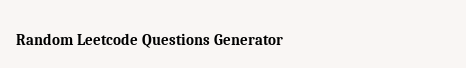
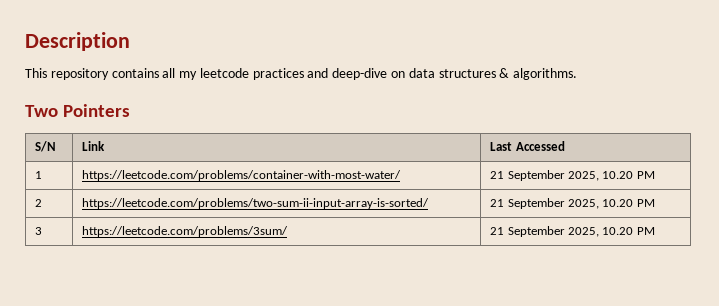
[16,33,284,48] Random Leetcode Questions Generator -> [25,32,130,51] [25,68,578,80] [25,104,131,117] [35,141,57,152] [82,141,106,151] [490,141,565,151] [35,171,43,179] [82,170,402,181] [490,170,655,181] [35,199,43,207] [82,198,430,209] [490,198,655,209] [35,227,43,235] [82,226,289,237] [490,226,655,237] Description // This repository contains all my leetcode practices and deep-dive on data structures & algorithms. // Two Pointers // S/N | Link | Last Accessed // 1 | https://leetcode.com/problems/container-with-most-water/ | 21 September 2025, 10.20 PM // 2 | https://leetcode.com/problems/two-sum-ii-input-array-is-sorted/ | 21 September 2025, 10.20 PM // 3 | https://leetcode.com/problems/3sum/ | 21 September 2025, 10.20 PM

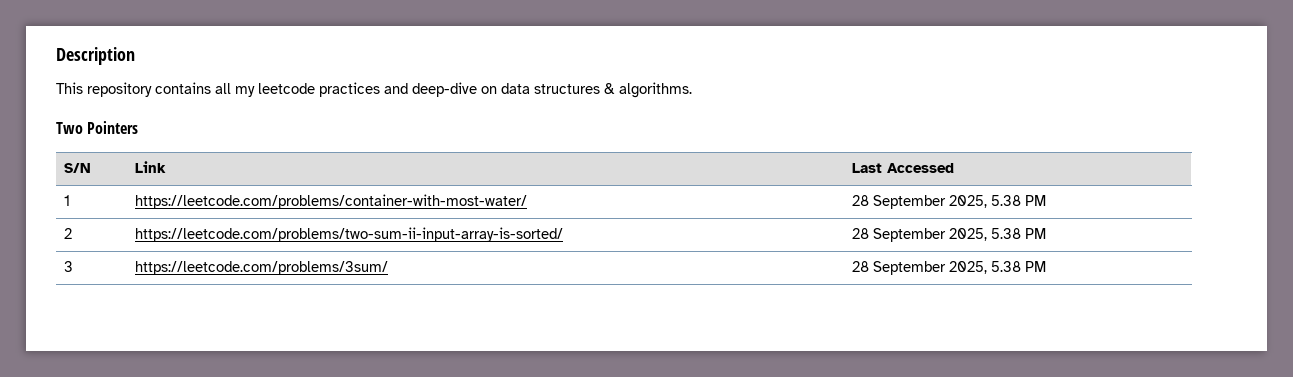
[490,170,634,181] 21 September 2025, 10.20 -> [852,195,1022,209] 28 September 2025, 5.38
[490,198,634,209] 21 September 2025, 10.20 -> [852,228,1022,242] 28 September 2025, 5.38
[490,226,634,237] 21 September 2025, 10.20 -> [852,261,1022,275] 28 September 2025, 5.38

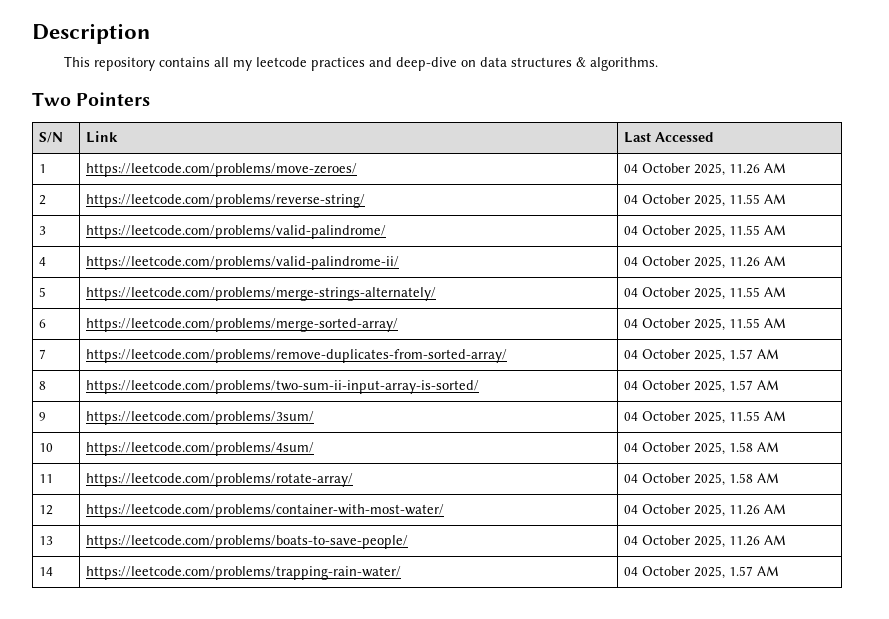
[135,194,528,209] [852,195,1047,209] [64,228,73,239] [135,227,564,242] [852,228,1047,242] [64,261,74,272] [135,261,389,275] [852,261,1047,275] https://leetcode.com/problems/container-with-most-water/ | 28 September 2025, 5.38 PM // 2 | https://leetcode.com/problems/two-sum-ii-input-array-is-sorted/ | 28 September 2025, 5.38 PM // 3 | https://leetcode.com/problems/3sum/ | 28 September 2025, 5.38 PM -> [85,163,357,177] [623,163,786,176] [38,195,46,205] [85,194,365,208] [623,194,786,207] [38,226,46,235] [85,225,386,239] [623,225,786,238] [38,257,46,266] [85,256,399,270] [623,256,786,269] [38,287,46,297] [85,287,436,301] [623,287,786,300] [38,319,46,328] [85,318,398,332] [623,318,786,331] [38,349,46,359] [85,349,507,363] [623,349,779,362] [38,381,46,390] [85,380,479,394] [623,380,779,393] [38,412,46,421] [85,411,314,425] [623,411,786,424] [38,443,53,452] [85,442,314,456] [623,442,779,455] [38,474,53,483] [85,473,353,487] [623,473,779,486] [38,505,53,515] [85,504,444,518] [623,504,786,517] [38,536,53,545] [85,535,408,549] [623,535,786,548] [38,567,53,576] [85,566,401,580] [623,566,779,579] https://leetcode.com/problems/move-zeroes/ | 04 October 2025, 11.26 AM // 2 | https://leetcode.com/problems/reverse-string/ | 04 October 2025, 11.55 AM // 3 | https://leetcode.com/problems/valid-palindrome/ | 04 October 2025, 11.55 AM // 4 | https://leetcode.com/problems/valid-palindrome-ii/ | 04 October 2025, 11.26 AM // 5 | https://leetcode.com/problems/merge-strings-alternately/ | 04 October 2025, 11.55 AM // 6 | https://leetcode.com/problems/merge-sorted-array/ | 04 October 2025, 11.55 AM // 7 | https://leetcode.com/problems/remove-duplicates-from-sorted-array/ | 04 October 2025, 1.57 AM // 8 | https://leetcode.com/problems/two-sum-ii-input-array-is-sorted/ | 04 October 2025, 1.57 AM // 9 | https://leetcode.com/problems/3sum/ | 04 October 2025, 11.55 AM // 10 | https://leetcode.com/problems/4sum/ | 04 October 2025, 1.58 AM // 11 | https://leetcode.com/problems/rotate-array/ | 04 October 2025, 1.58 AM // 12 | https://leetcode.com/problems/container-with-most-water/ | 04 October 2025, 11.26 AM // 13 | https://leetcode.com/problems/boats-to-save-people/ | 04 October 2025, 11.26 AM // 14 | https://leetcode.com/problems/trapping-rain-water/ | 04 October 2025, 1.57 AM

